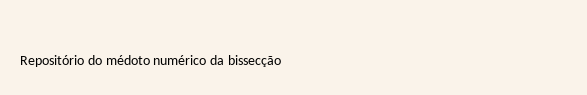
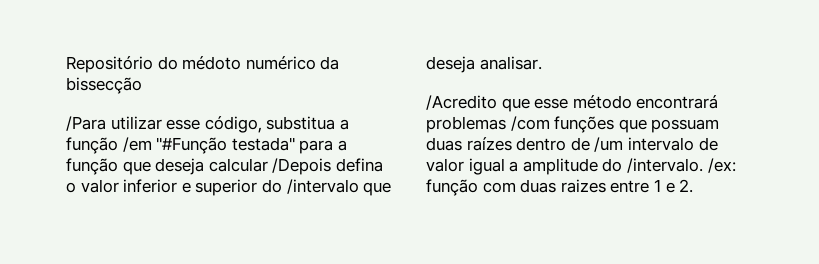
(281, 61) none -> [66,116,349,133] [66,137,347,154] [66,158,383,175] [66,179,392,196] [426,56,542,73] [426,95,719,112] [426,116,720,133] [426,137,718,152] [426,158,736,175] [426,179,694,196] // /Para utilizar esse código, substitua a função /em "#Função testada" para a função que deseja calcular /Depois defina o valor inferior e superior do /intervalo que deseja analisar. // /Acredito que esse método encontrará problemas /com funções que possuam duas raízes dentro de /um intervalo de valor igual a amplitude do /intervalo. /ex: função com duas raizes entre 1 e 2.

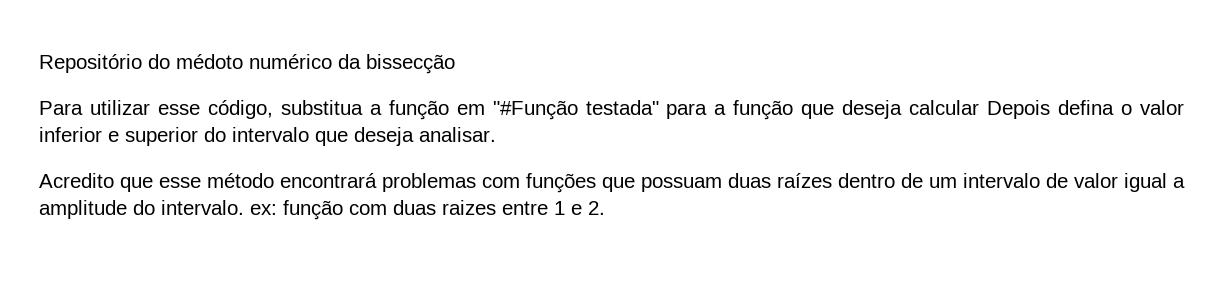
[66,116,106,131] /Para -> [39,101,83,115] Para
[122,137,152,152] /em -> [456,104,485,115] em
[272,158,332,175] /Depois -> [987,100,1051,119] Depois
[286,179,359,194] /intervalo -> [232,127,309,142] intervalo
[426,95,497,110] /Acredito -> [39,173,114,188] Acredito
[510,116,550,131] /com -> [482,177,520,188] com
[594,137,624,152] /um -> [929,177,957,188] um
[626,158,736,173] /intervalo. /ex: -> [161,200,277,215] intervalo. ex:

